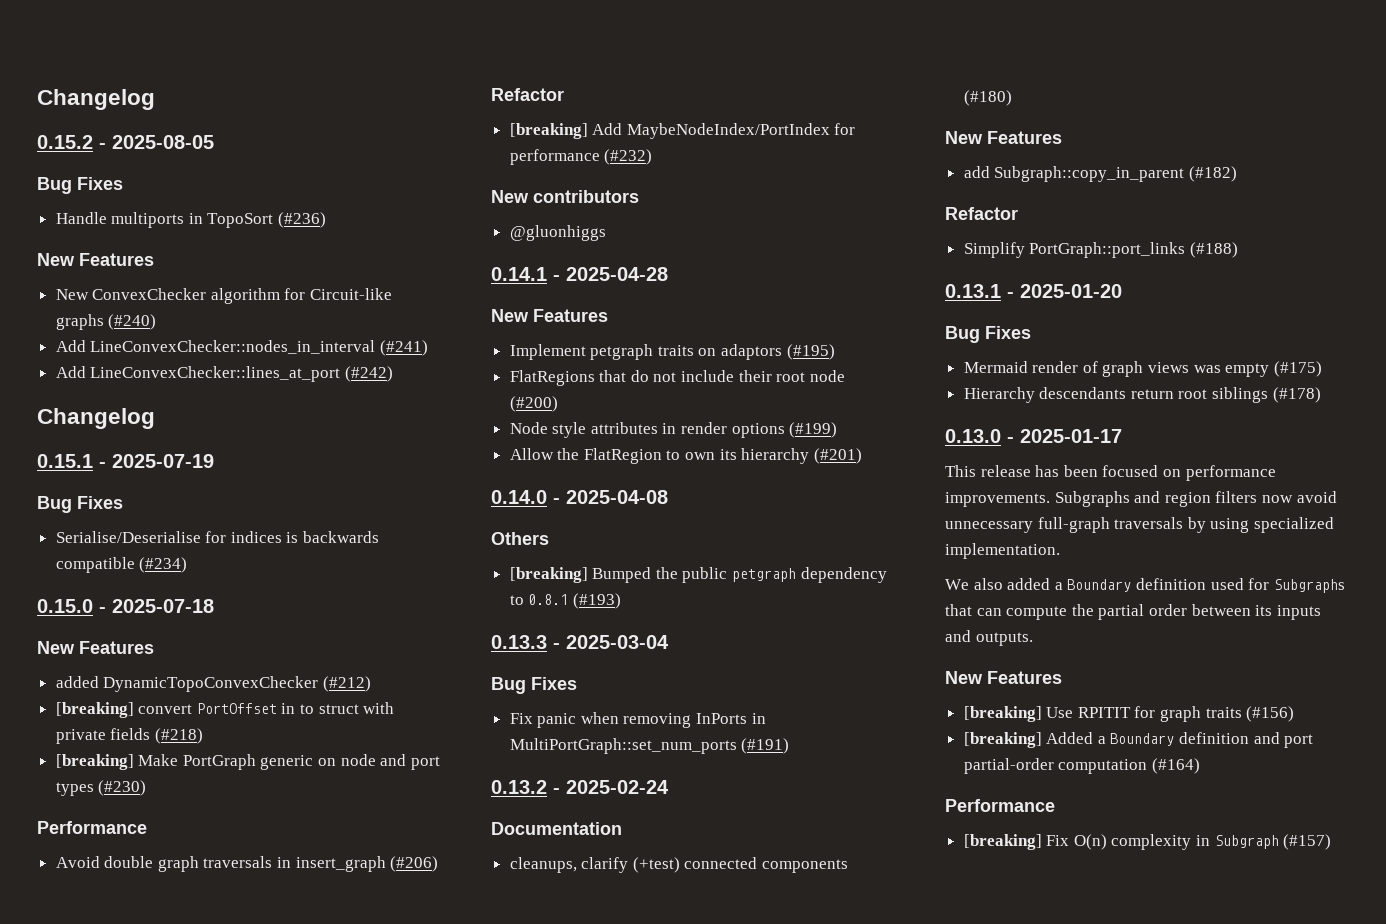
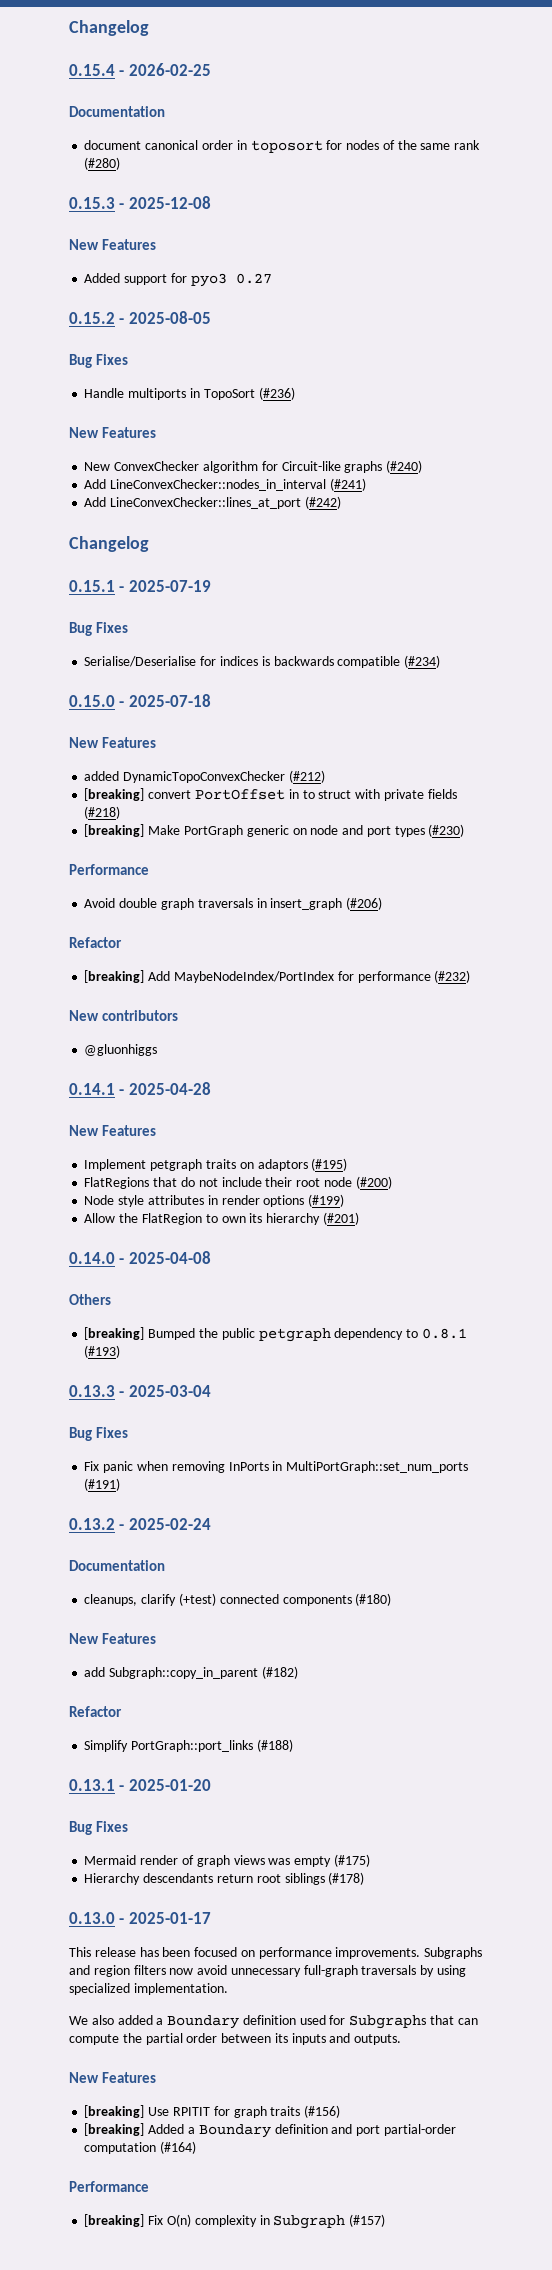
[37,89,155,110] Changelog -> [69,20,149,36] [69,63,211,76] [69,106,165,117] [84,140,481,153] [84,157,121,170] [69,196,211,209] [69,239,157,250] [84,273,272,287] Changelog // 0.15.4 - 2026-02-25 // Documentation // document canonical order in toposort for nodes of the same rank (#280) // 0.15.3 - 2025-12-08 // New Features // Added support for pyo3 0.27

